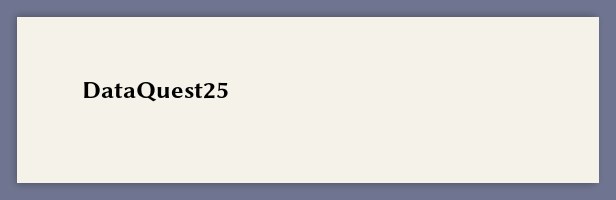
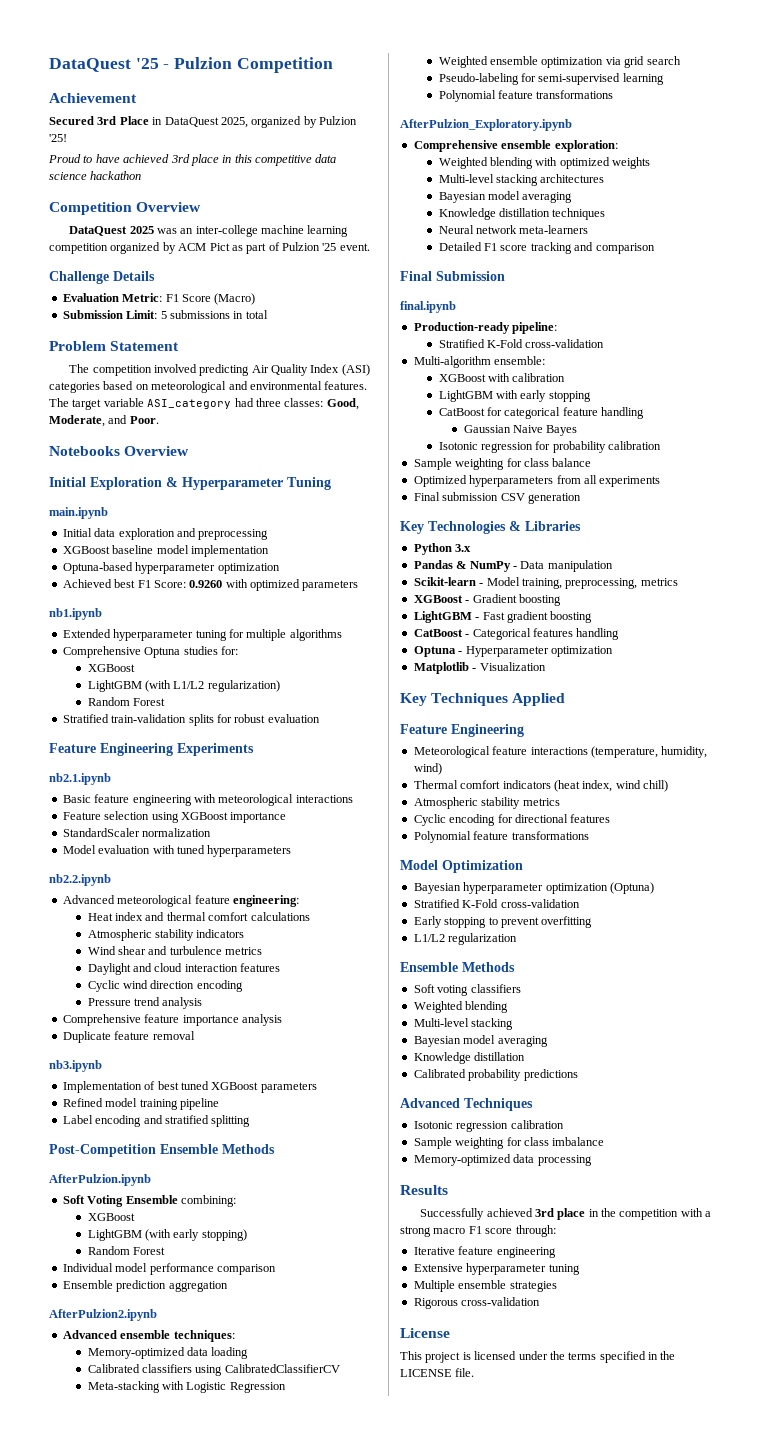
[82,82,229,102] DataQuest25 -> [49,57,333,73] [49,93,137,103] [49,116,357,128] [49,134,67,142] [48,154,337,166] [49,171,142,180] [49,202,202,215] [69,225,349,237] [49,242,370,254] [49,271,155,284] [62,293,256,305] [62,310,268,319] [49,341,180,351] [69,364,370,376] [49,381,368,393] [49,398,359,410] [49,415,159,427] [49,446,190,456] [49,477,331,490] [49,507,108,519] [62,528,269,540] [62,545,269,557] [62,562,280,574] [62,579,359,591] [49,608,102,620] [62,629,342,641] [62,646,238,658] [87,664,135,672] [87,680,280,692] [87,697,166,706] [62,714,320,726] [49,743,254,756] [49,773,111,785] [62,794,353,806] [62,811,287,823] [62,828,212,837] [62,845,292,857] [49,874,111,886] [62,895,299,907] [87,912,310,921] [87,929,245,941] [87,946,263,955] [87,963,281,975] [87,980,243,992] [87,997,203,1009] [62,1014,282,1026] [62,1031,195,1043] [49,1060,102,1072] [62,1081,317,1093] [62,1098,219,1110] [62,1115,251,1127] [49,1144,275,1157] [49,1174,151,1186] [62,1195,236,1207] [87,1213,135,1221] [87,1229,247,1241] [87,1246,166,1255] [62,1263,276,1275] [62,1280,228,1292] [49,1309,157,1321] [62,1330,235,1342] [87,1347,249,1359] [87,1364,340,1376] [87,1381,286,1393] [438,56,681,68] [438,73,664,85] [438,90,614,102] [400,119,572,131] [413,140,618,152] [438,157,651,169] [438,174,605,186] [438,191,573,203] [438,208,606,220] [438,225,589,234] [438,242,655,254] [400,271,505,281] [400,301,456,313] [413,322,558,334] [438,339,605,348] [413,356,546,368] [438,373,566,382] [438,390,591,402] [438,407,645,419] [463,425,578,436] [438,441,662,453] [413,458,592,470] [413,475,661,487] [413,492,581,504] [400,521,581,534] [413,543,472,555] [413,560,613,572] [413,577,678,589] [413,594,561,606] [413,611,593,623] [413,628,620,640] [413,646,613,657] [413,662,546,674] [400,693,566,706] [400,724,524,737] [413,746,708,758] [413,763,442,775] [413,780,668,792] [413,797,560,809] [413,814,611,826] [413,831,589,843] [400,860,523,873] [413,882,654,894] [413,899,580,908] [413,916,593,928] [413,933,518,945] [400,962,515,972] [413,984,521,996] [413,1001,509,1013] [413,1018,514,1030] [413,1035,548,1047] [413,1052,526,1064] [413,1069,578,1081] [400,1098,533,1111] [413,1120,564,1132] [413,1137,605,1149] [413,1154,592,1166] [400,1185,448,1195] [420,1208,712,1220] [400,1225,556,1237] [413,1246,556,1258] [413,1263,580,1275] [413,1280,557,1292] [413,1297,541,1309] [400,1328,450,1338] [400,1351,676,1363] [400,1368,475,1377] DataQuest '25 - Pulzion Competition // Achievement // Secured 3rd Place in DataQuest 2025, organized by Pulzion '25! // Proud to have achieved 3rd place in this competitive data science hackathon // Competition Overview // DataQuest 2025 was an inter-college machine learning competition organized by ACM Pict as part of Pulzion '25 event. // Challenge Details // Evaluation Metric: F1 Score (Macro) // Submission Limit: 5 submissions in total // Problem Statement // The competition involved predicting Air Quality Index (ASI) categories based on meteorological and environmental features. The target variable ASI_category had three classes: Good, Moderate, and Poor. // Notebooks Overview // Initial Exploration & Hyperparameter Tuning // main.ipynb // Initial data exploration and preprocessing // XGBoost baseline model implementation // Optuna-based hyperparameter optimization // Achieved best F1 Score: 0.9260 with optimized parameters // nb1.ipynb // Extended hyperparameter tuning for multiple algorithms // Comprehensive Optuna studies for: // XGBoost // LightGBM (with L1/L2 regularization) // Random Forest // Stratified train-validation splits for robust evaluation // Feature Engineering Experiments // nb2.1.ipynb // Basic feature engineering with meteorological interactions // Feature selection using XGBoost importance // StandardScaler normalization // Model evaluation with tuned hyperparameters // nb2.2.ipynb // Advanced meteorological feature engineering: // Heat index and thermal comfort calculations // Atmospheric stability indicators // Wind shear and turbulence metrics // Daylight and cloud interaction features // Cyclic wind direction encoding // Pressure trend analysis // Comprehensive feature importance analysis // Duplicate feature removal // nb3.ipynb // Implementation of best tuned XGBoost parameters // Refined model training pipeline // Label encoding and stratified splitting // Post-Competition Ensemble Methods // AfterPulzion.ipynb // Soft Voting Ensemble combining: // XGBoost // LightGBM (with early stopping) // Random Forest // Individual model performance comparison // Ensemble prediction aggregation // AfterPulzion2.ipynb // Advanced ensemble techniques: // Memory-optimized data loading // Calibrated classifiers using CalibratedClassifierCV // Meta-stacking with Logistic Regression // Weighted ensemble optimization via grid search // Pseudo-labeling for semi-supervised learning // Polynomial feature transformations // AfterPulzion_Exploratory.ipynb // Comprehensive ensemble exploration: // Weighted blending with optimized weights // Multi-level stacking architectures // Bayesian model averaging // Knowledge distillation techniques // Neural network meta-learners // Detailed F1 score tracking and comparison // Final Submission // final.ipynb // Production-ready pipeline: // Stratified K-Fold cross-validation // Multi-algorithm ensemble: // XGBoost with calibration // LightGBM with early stopping // CatBoost for categorical feature handling // Gaussian Naive Bayes // Isotonic regression for probability calibration // Sample weighting for class balance // Optimized hyperparameters from all experiments // Final submission CSV generation // Key Technologies & Libraries // Python 3.x // Pandas & NumPy - Data manipulation // Scikit-learn - Model training, preprocessing, metrics // XGBoost - Gradient boosting // LightGBM - Fast gradient boosting // CatBoost - Categorical features handling // Optuna - Hyperparameter optimization // Matplotlib - Visualization // Key Techniques Applied // Feature Engineering // Meteorological feature interactions (temperature, humidity, wind) // Thermal comfort indicators (heat index, wind chill) // Atmospheric stability metrics // Cyclic encoding for directional features // Polynomial feature transformations // Model Optimization // Bayesian hyperparameter optimization (Optuna) // Stratified K-Fold cross-validation // Early stopping to prevent overfitting // L1/L2 regularization // Ensemble Methods // Soft voting classifiers // Weighted blending // Multi-level stacking // Bayesian model averaging // Knowledge distillation // Calibrated probability predictions // Advanced Techniques // Isotonic regression calibration // Sample weighting for class imbalance // Memory-optimized data processing // Results // Successfully achieved 3rd place in the competition with a strong macro F1 score through: // Iterative feature engineering // Extensive hyperparameter tuning // Multiple ensemble strategies // Rigorous cross-validation // License // This project is licensed under the terms specified in the LICENSE file.

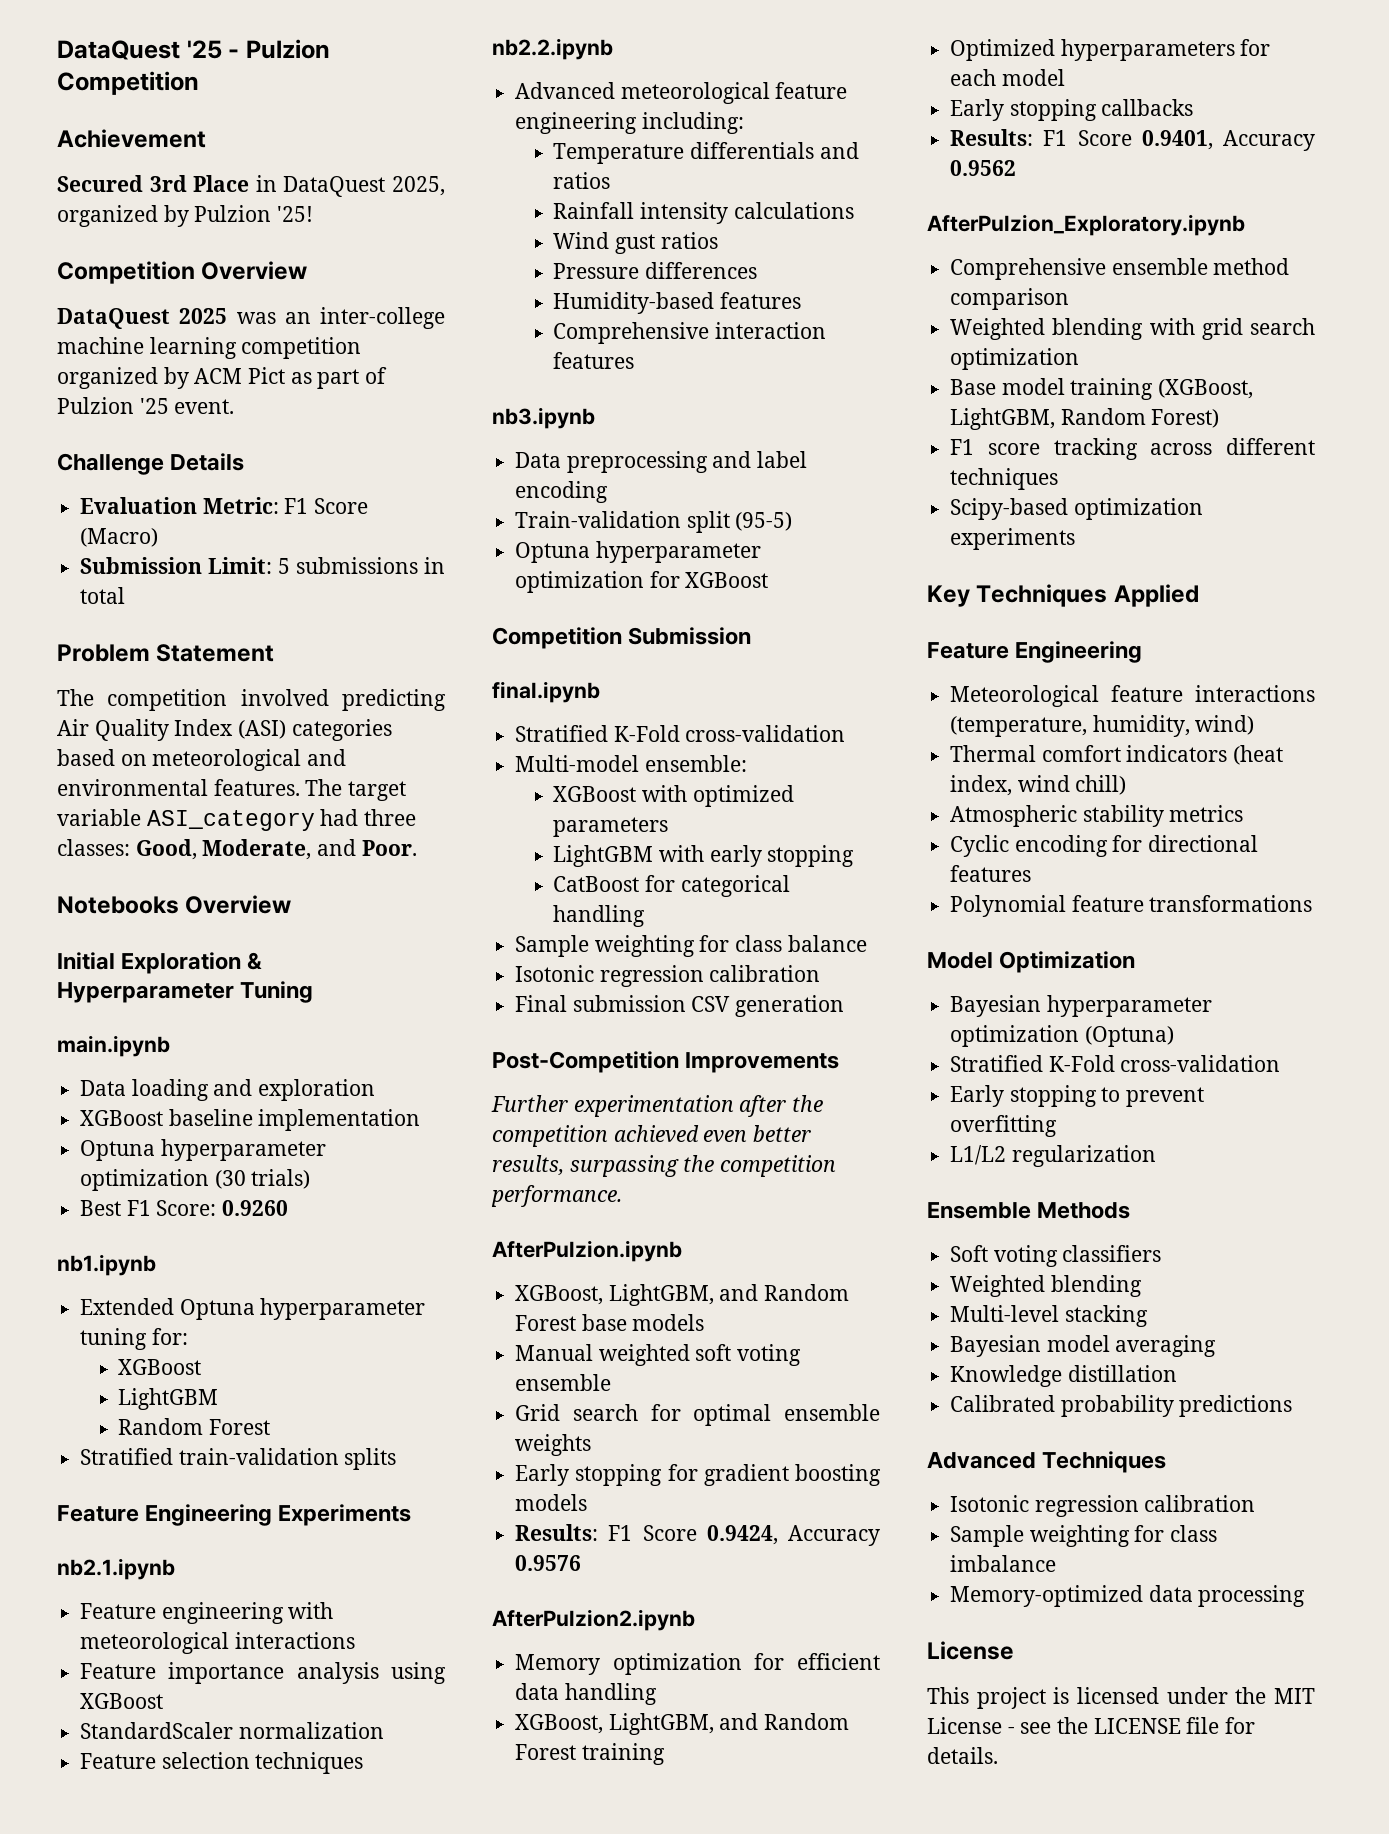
[48,154,337,166] [49,171,142,180] // Proud to have achieved 3rd place in this competitive data science hackathon -> (314, 214) none
[62,528,116,537] Initial data -> [80,1079,253,1101] Data loading and
[176,528,269,540] and preprocessing -> (376, 1090) none
[156,545,189,554] model -> (253, 1117) none
[62,562,280,574] [62,579,136,588] Optuna-based hyperparameter optimization // Achieved best -> [80,1139,326,1161] [80,1169,311,1191] [80,1200,122,1216] Optuna hyperparameter optimization (30 trials) // Best
[225,579,359,591] with optimized parameters -> (289, 1208) none
[113,629,342,641] [62,646,218,658] hyperparameter tuning for multiple algorithms // Comprehensive Optuna studies -> [179,1298,426,1320] [80,1328,148,1350] Optuna hyperparameter tuning
[145,680,280,692] (with L1/L2 regularization) -> (219, 1399) none
[216,714,320,723] for robust evaluation -> (397, 1459) none
[62,794,130,803] Basic feature -> [80,1603,157,1619] Feature
[104,811,150,820] selection -> [168,1662,379,1684] importance analysis
[230,812,287,823] importance -> (164, 1701) none
[62,845,292,857] Model evaluation with tuned hyperparameters -> [80,1752,364,1774] Feature selection techniques
[232,895,299,907] [87,912,310,921] [87,929,245,941] [87,946,263,955] [87,963,281,975] [87,980,243,992] [87,997,203,1009] [62,1014,282,1026] [62,1031,195,1043] [49,1060,102,1072] [62,1081,317,1093] [62,1098,219,1110] [62,1115,251,1127] [49,1144,275,1157] [49,1174,151,1186] [62,1195,236,1207] [87,1213,135,1221] [87,1229,247,1241] [87,1246,166,1255] [62,1263,276,1275] [62,1280,228,1292] [49,1309,157,1321] [62,1330,235,1342] [87,1347,249,1359] [87,1364,340,1376] [87,1381,286,1393] [438,56,681,68] [438,73,664,85] [438,90,614,102] [400,119,572,131] [413,140,618,152] [438,157,651,169] [438,174,605,186] [438,191,573,203] [438,208,606,220] [438,225,589,234] [438,242,655,254] [400,271,432,281] engineering: // Heat index and thermal comfort calculations // Atmospheric stability indicators // Wind shear and turbulence metrics // Daylight and cloud interaction features // Cyclic wind direction encoding // Pressure trend analysis // Comprehensive feature importance analysis // Duplicate feature removal // nb3.ipynb // Implementation of best tuned XGBoost parameters // Refined model training pipeline // Label encoding and stratified splitting // Post-Competition Ensemble Methods // AfterPulzion.ipynb // Soft Voting Ensemble combining: // XGBoost // LightGBM (with early stopping) // Random Forest // Individual model performance comparison // Ensemble prediction aggregation // AfterPulzion2.ipynb // Advanced ensemble techniques: // Memory-optimized data loading // Calibrated classifiers using CalibratedClassifierCV // Meta-stacking with Logistic Regression // Weighted ensemble optimization via grid search // Pseudo-labeling for semi-supervised learning // Polynomial feature transformations // AfterPulzion_Exploratory.ipynb // Comprehensive ensemble exploration: // Weighted blending with optimized weights // Multi-level stacking architectures // Bayesian model averaging // Knowledge distillation techniques // Neural network meta-learners // Detailed F1 score tracking and comparison // Final -> [515,112,744,134] [553,142,859,164] [553,172,611,189] [553,202,854,224] [553,232,718,254] [553,262,758,279] [553,292,802,314] [553,322,827,344] [553,352,635,369] [492,407,595,429] [515,451,808,473] [515,481,609,503] [515,511,793,533] [515,541,761,563] [515,571,769,593] [492,627,622,649] engineering including: // Temperature differentials and ratios // Rainfall intensity calculations // Wind gust ratios // Pressure differences // Humidity-based features // Comprehensive interaction features // nb3.ipynb // Data preprocessing and label encoding // Train-validation split (95-5) // Optuna hyperparameter optimization for XGBoost // Competition
[413,322,558,334] [438,339,605,348] [413,356,491,368] // Production-ready pipeline: // Stratified K-Fold cross-validation // Multi-algorithm -> [515,725,846,742] [515,755,640,772] // Stratified K-Fold cross-validation // Multi-model
[512,373,566,382] calibration -> [692,785,794,807] [553,817,669,837] optimized parameters
[562,407,645,419] [463,425,578,436] [438,441,662,453] feature handling // Gaussian Naive Bayes // Isotonic regression for probability calibration -> [553,905,646,927] handling
[413,475,661,487] Optimized hyperparameters from all experiments -> [515,965,821,987] Isotonic regression calibration
[400,521,581,534] [413,543,472,555] [413,560,613,572] [413,577,678,589] [413,594,561,606] [413,611,593,623] [413,628,620,640] [413,646,613,657] [413,662,546,674] Key Technologies & Libraries // Python 3.x // Pandas & NumPy - Data manipulation // Scikit-learn - Model training, preprocessing, metrics // XGBoost - Gradient boosting // LightGBM - Fast gradient boosting // CatBoost - Categorical features handling // Optuna - Hyperparameter optimization // Matplotlib - Visualization -> [492,1051,840,1073] [491,1095,824,1117] [492,1125,812,1147] [492,1155,837,1177] [491,1185,622,1207] [492,1240,682,1262] [515,1284,850,1306] [515,1314,705,1331] [515,1344,802,1366] [515,1374,612,1391] [515,1404,880,1426] [515,1434,592,1456] [515,1464,881,1486] [515,1494,588,1511] [515,1524,880,1546] [515,1555,582,1571] [492,1609,695,1631] [515,1653,880,1675] [515,1683,657,1705] [515,1713,850,1735] [515,1743,665,1765] [950,39,1271,61] [950,69,1065,86] [950,99,1194,121] [950,129,1315,151] [950,160,1017,176] [927,214,1245,236] [950,258,1290,280] [950,288,1070,310] [950,318,1315,340] [950,348,1080,370] [950,378,1254,400] [950,408,1220,430] [950,438,1315,460] [950,468,1059,490] [950,498,1203,520] [950,528,1076,550] Post-Competition Improvements // Further experimentation after the competition achieved even better results, surpassing the competition performance. // AfterPulzion.ipynb // XGBoost, LightGBM, and Random Forest base models // Manual weighted soft voting ensemble // Grid search for optimal ensemble weights // Early stopping for gradient boosting models // Results: F1 Score 0.9424, Accuracy 0.9576 // AfterPulzion2.ipynb // Memory optimization for efficient data handling // XGBoost, LightGBM, and Random Forest training // Optimized hyperparameters for each model // Early stopping callbacks // Results: F1 Score 0.9401, Accuracy 0.9562 // AfterPulzion_Exploratory.ipynb // Comprehensive ensemble method comparison // Weighted blending with grid search optimization // Base model training (XGBoost, LightGBM, Random Forest) // F1 score tracking across different techniques // Scipy-based optimization experiments
[400,1185,448,1195] [420,1208,712,1220] [400,1225,556,1237] [413,1246,556,1258] [413,1263,580,1275] [413,1280,557,1292] [413,1297,541,1309] // Results // Successfully achieved 3rd place in the competition with a strong macro F1 score through: // Iterative feature engineering // Extensive hyperparameter tuning // Multiple ensemble strategies // Rigorous cross-validation -> (1306, 1596) none
[568,1351,676,1363] [400,1368,475,1377] terms specified in the LICENSE file. -> [1274,1688,1315,1704] [927,1717,1256,1734] [927,1747,998,1764] MIT License - see the LICENSE file for details.

